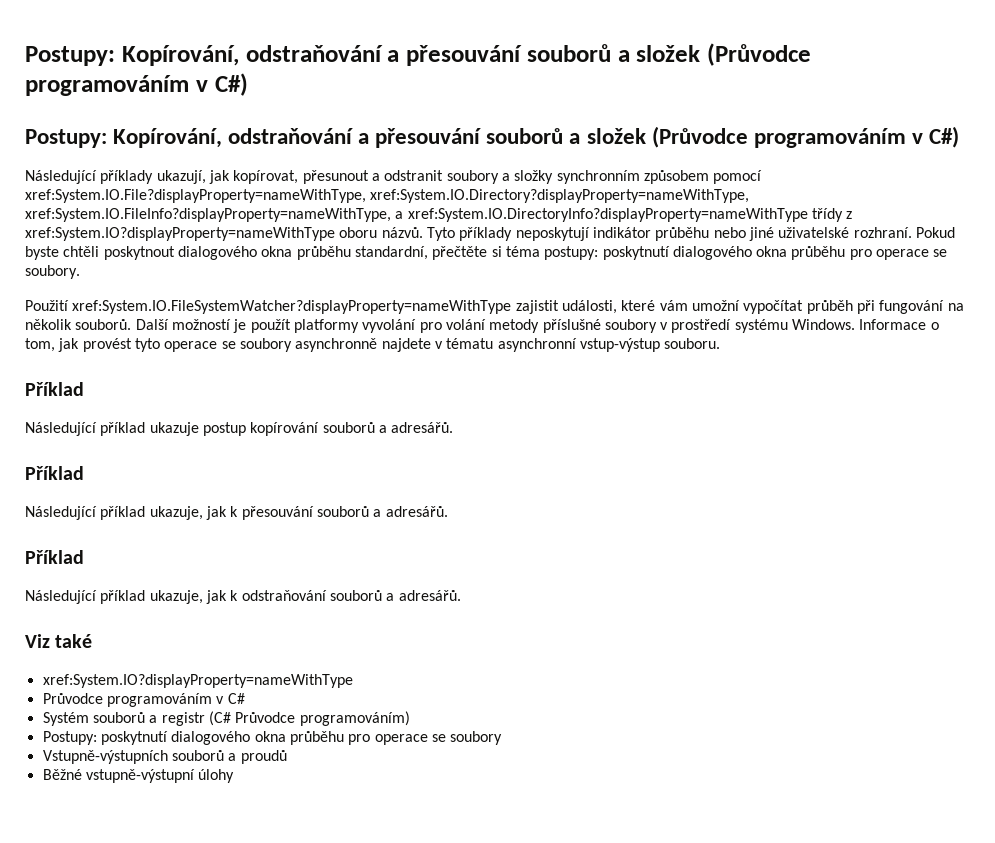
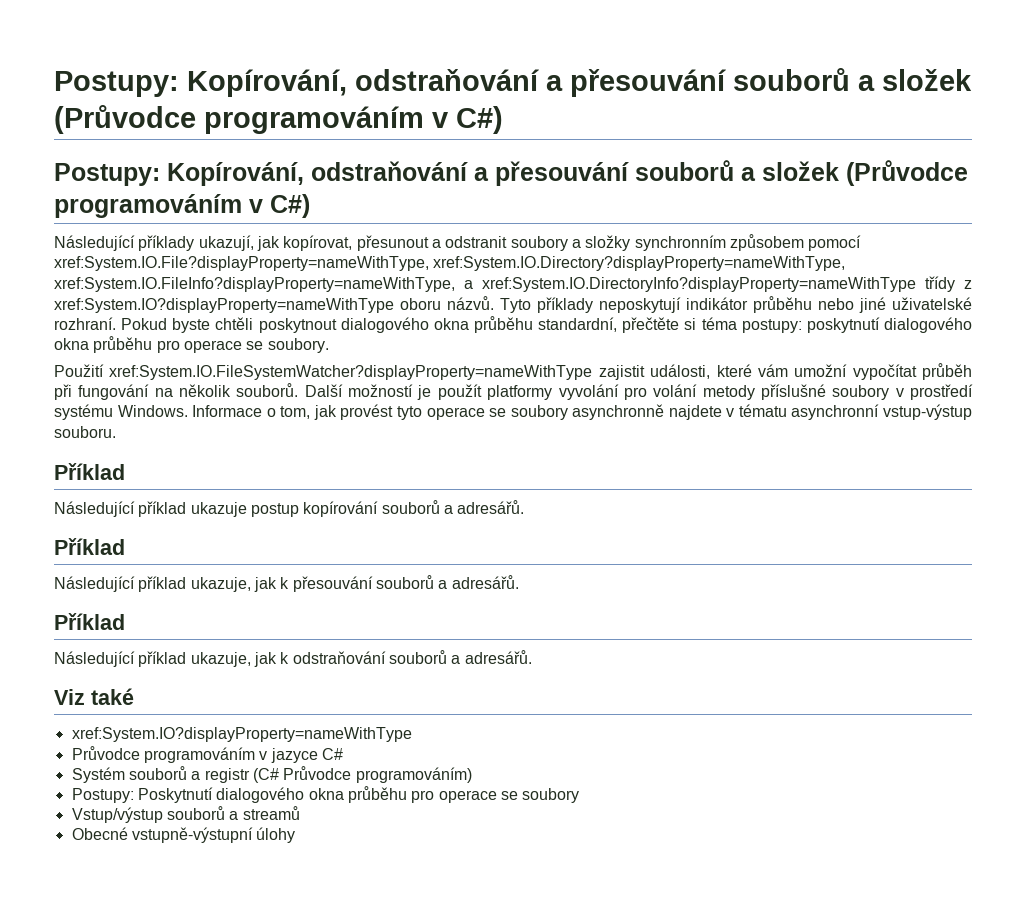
(225, 700) none -> [270,748,318,763] jazyce
[100,731,168,745] poskytnutí -> [137,787,213,803] Poskytnutí
[42,750,287,764] [42,769,82,780] Vstupně-výstupních souborů a proudů // Běžné -> [71,806,300,823] [71,827,128,840] Vstup/výstup souborů a streamů // Obecné

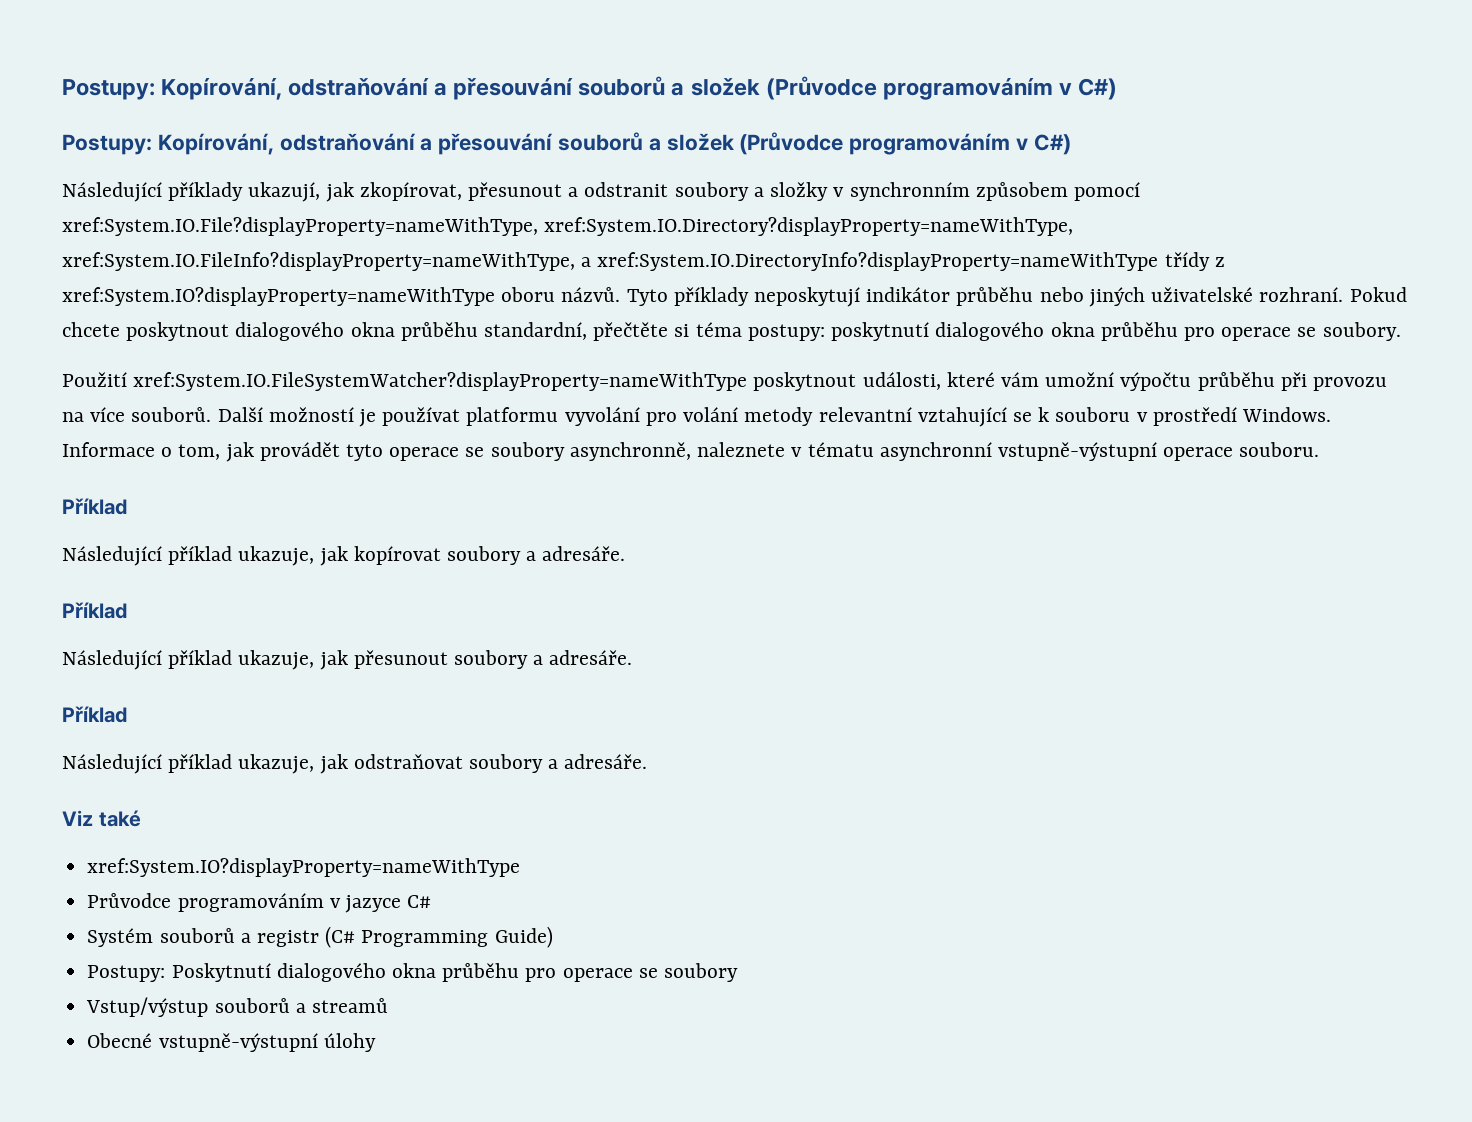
[283,235,353,251] kopírovat, -> [359,182,462,201] zkopírovat,
(631, 243) none -> [833,187,845,197] v
[859,297,886,313] jiné -> [1088,287,1145,307] jiných
[172,317,254,333] byste chtěli -> [62,322,120,337] chcete
[598,365,645,380] zajistit -> [753,372,857,391] poskytnout
[852,363,972,380] [54,384,232,400] vypočítat průběh při fungování na několik -> [1120,372,1388,391] [62,407,126,422] výpočtu průběhu při provozu na více
[437,384,553,400] použít platformy -> [382,407,559,426] používat platformu
[760,384,890,400] příslušné soubory -> [818,407,1131,427] relevantní vztahující se k souboru
[54,404,113,420] systému -> (1237, 416) none
[340,404,394,420] provést -> [259,442,340,461] provádět
[572,404,722,420] asynchronně najdete -> [569,442,786,461] asynchronně, naleznete
[883,404,972,420] vstup-výstup -> [997,442,1234,461] vstupně-výstupní operace
[54,500,525,517] [54,538,125,555] [54,575,519,592] [54,613,125,630] [54,650,532,667] // Následující příklad ukazuje postup kopírování souborů a adresářů. // Příklad // Následující příklad ukazuje, jak k přesouvání souborů a adresářů. // Příklad // Následující příklad ukazuje, jak k odstraňování souborů a adresářů. -> [62,546,626,566] [62,602,128,619] [62,650,633,670] [62,706,128,723] [62,754,648,774] // Následující příklad ukazuje, jak kopírovat soubory a adresáře. // Příklad // Následující příklad ukazuje, jak přesunout soubory a adresáře. // Příklad // Následující příklad ukazuje, jak odstraňovat soubory a adresáře.
[283,766,472,783] Průvodce programováním) -> [361,926,553,948] Programming Guide)

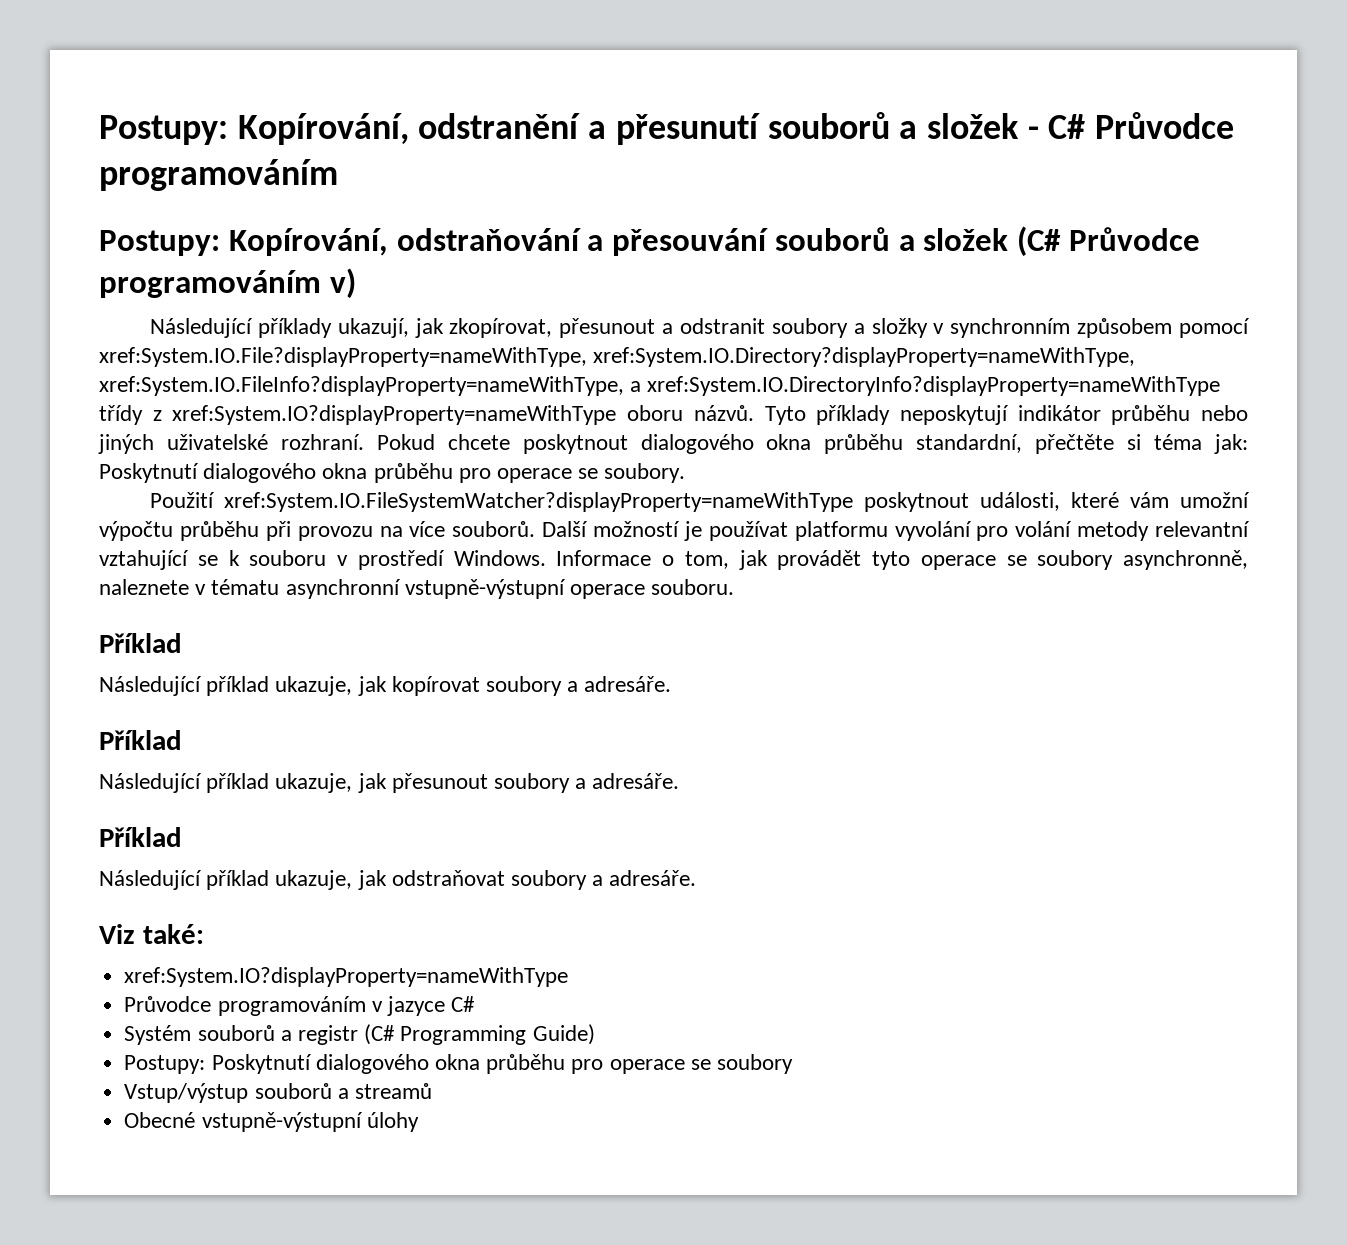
[62,76,1117,100] [62,132,1071,155] Postupy: Kopírování, odstraňování a přesouvání souborů a složek (Průvodce programováním v C#) // Postupy: Kopírování, odstraňování a přesouvání souborů a složek (Průvodce programováním v C#) -> [99,112,1235,145] [99,159,338,191] [99,226,1200,256] [99,268,356,298] Postupy: Kopírování, odstranění a přesunutí souborů a složek - C# Průvodce programováním // Postupy: Kopírování, odstraňování a přesouvání souborů a složek (C# Průvodce programováním v)
[747,322,930,341] postupy: poskytnutí -> [1213,434,1248,454] [99,463,199,483] jak: Poskytnutí
[98,810,141,827] také -> [142,924,204,944] také:

